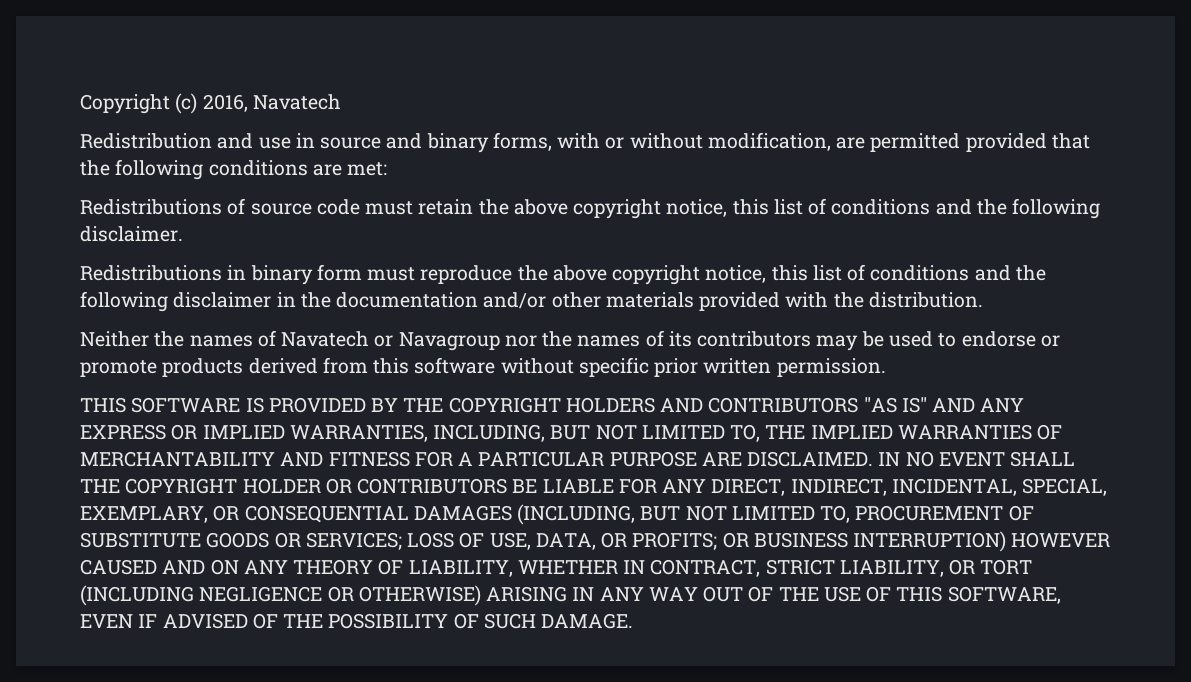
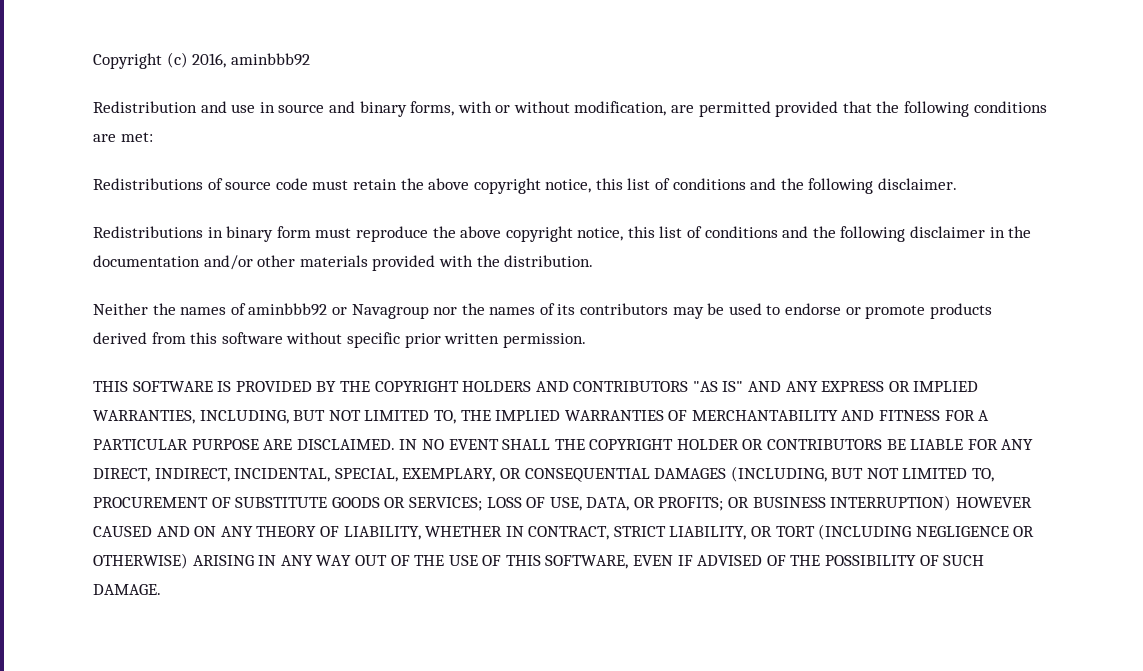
[252,94,341,110] Navatech -> [230,53,310,66] aminbbb92
[281,331,370,347] Navatech -> [248,303,328,316] aminbbb92

